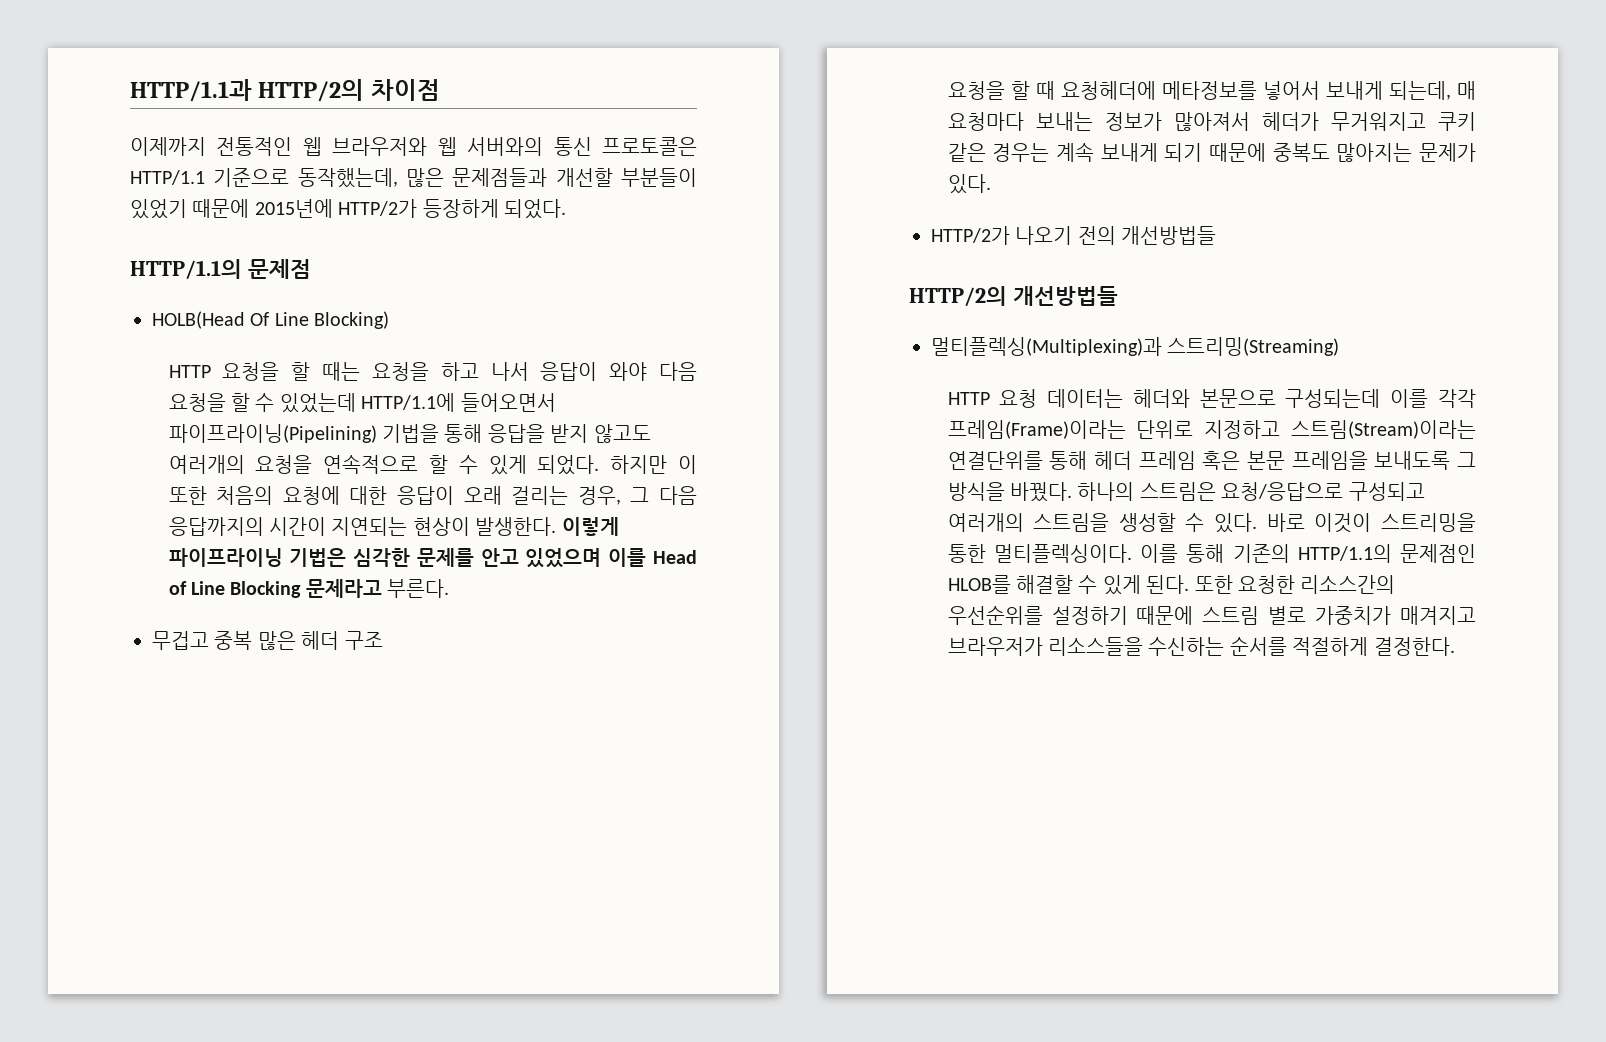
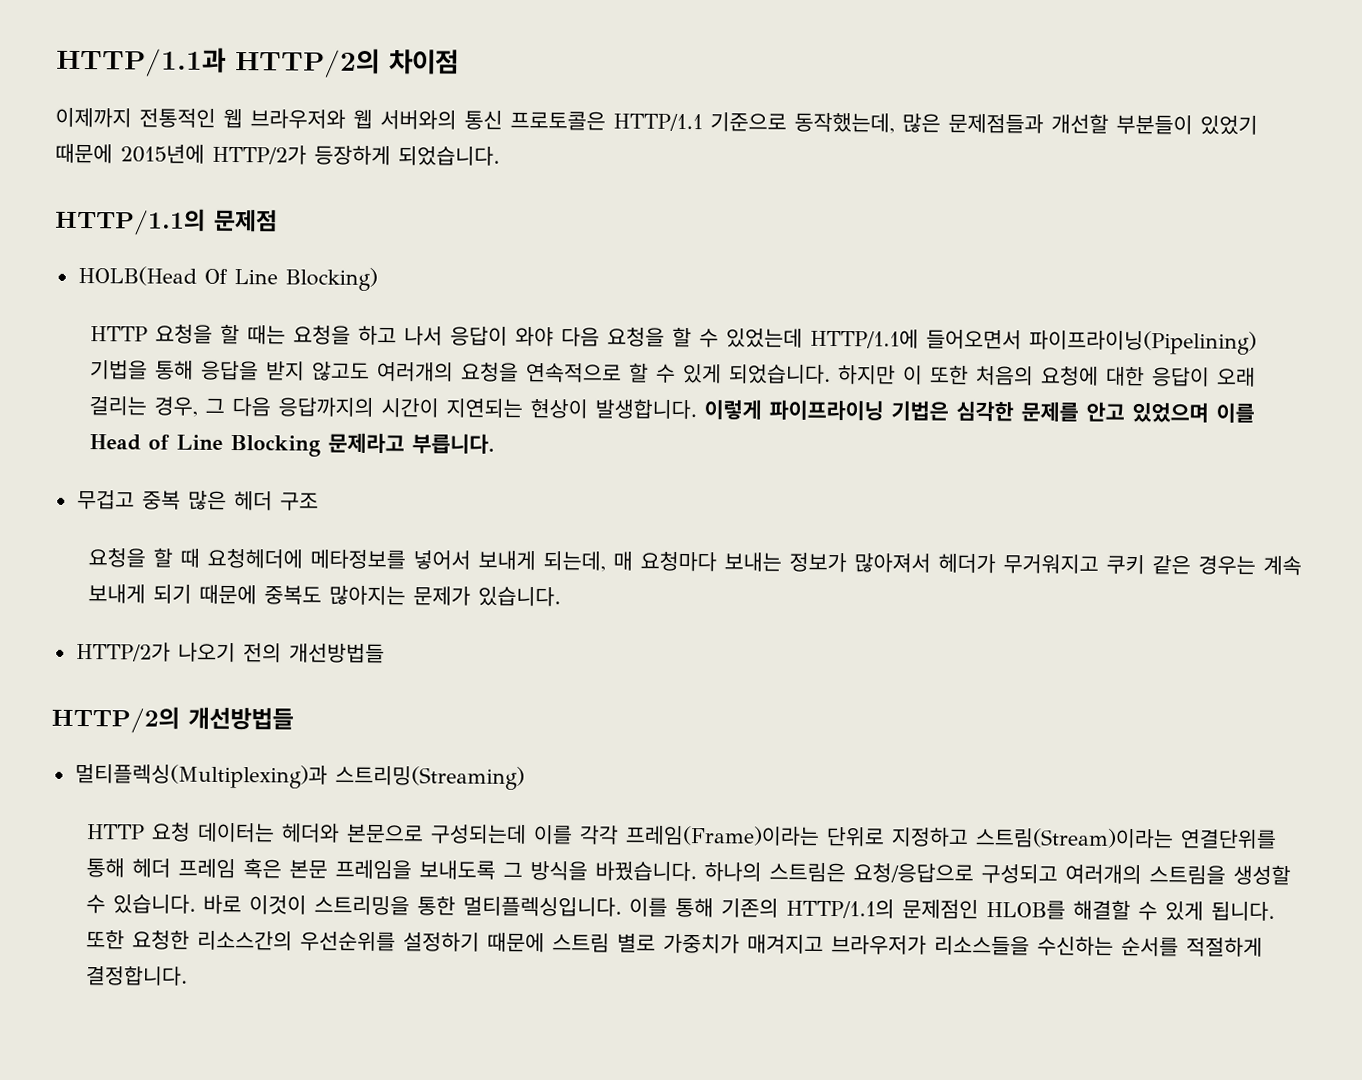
[504,199,566,219] 되었다. -> [398,146,500,166] 되었습니다.
[537,455,600,475] 되었다. -> [728,364,831,384] 되었습니다.
[475,517,557,536] 발생한다. -> [594,398,697,420] 발생합니다.
[387,579,450,598] 부른다. -> [411,433,495,454] 부릅니다.
[947,174,991,194] 있다. -> [477,586,561,607] 있습니다.
[1010,482,1073,502] 바꿨다. -> [594,861,697,882] 바꿨습니다.
[1214,513,1258,533] 있다. -> [112,894,196,914] 있습니다.
[993,544,1132,563] 멀티플렉싱이다. -> [462,896,622,917] 멀티플렉싱입니다.
[1146,575,1190,594] 된다. -> [1210,901,1275,921] 됩니다.
[1373,637,1455,656] 결정한다. -> [85,965,188,986] 결정합니다.

